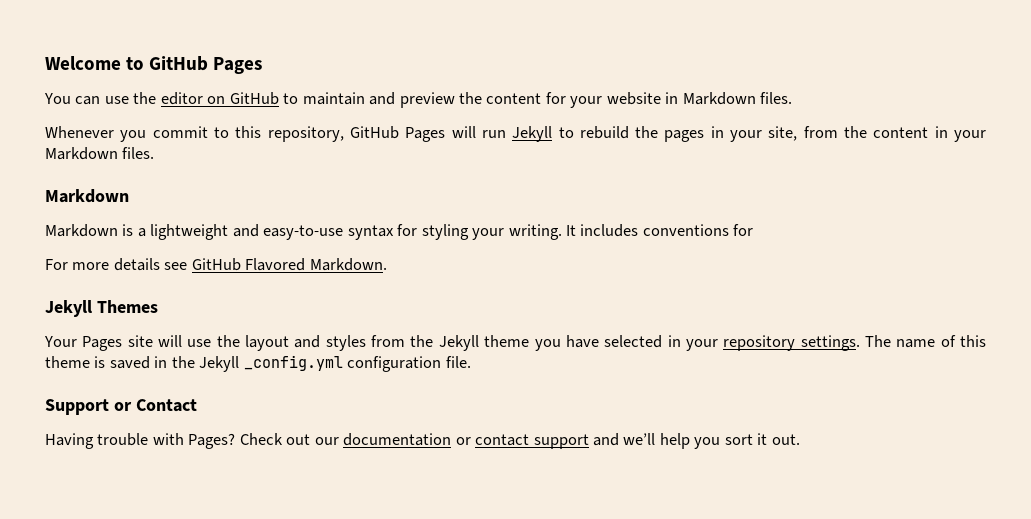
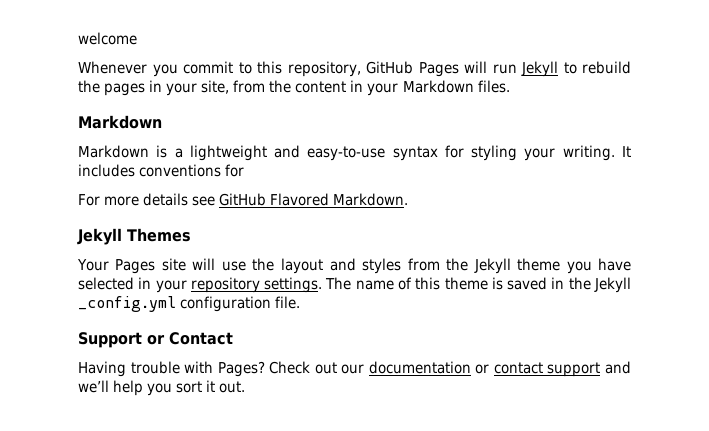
[45,56,263,74] [44,92,793,108] Welcome to GitHub Pages // You can use the editor on GitHub to maintain and preview the content for your website in Markdown files. -> [78,32,137,45] welcome

